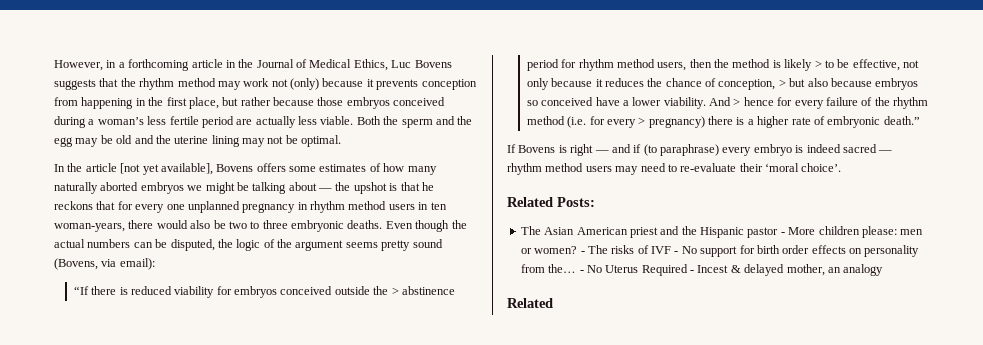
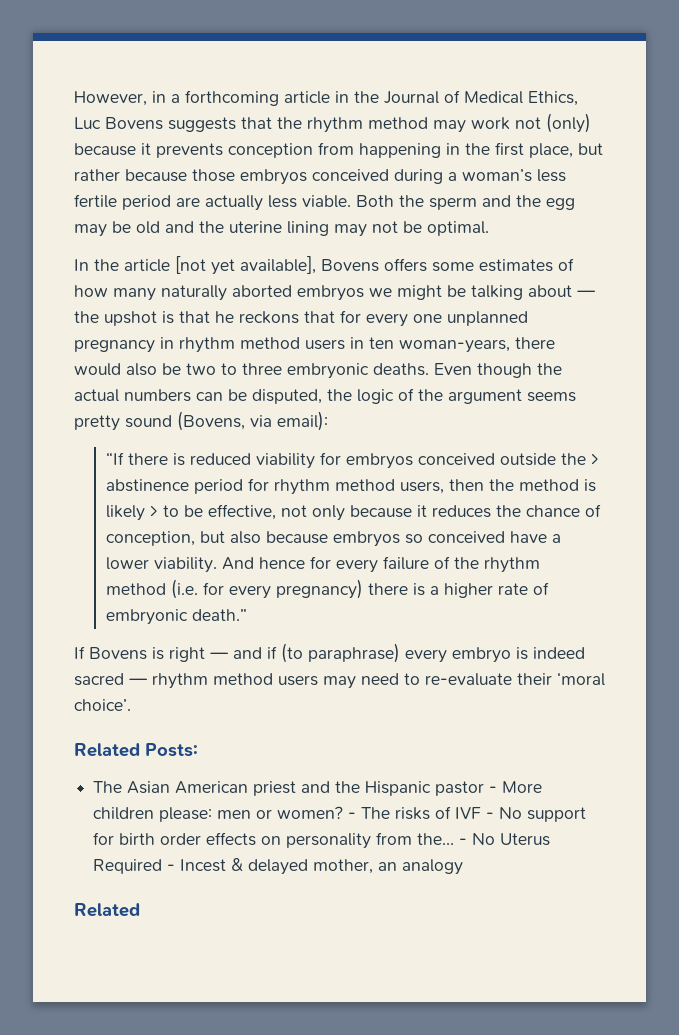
[778,79,786,87] > -> (196, 538) none
[733,98,741,106] > -> (255, 563) none
[638,117,646,125] > -> (272, 592) none

